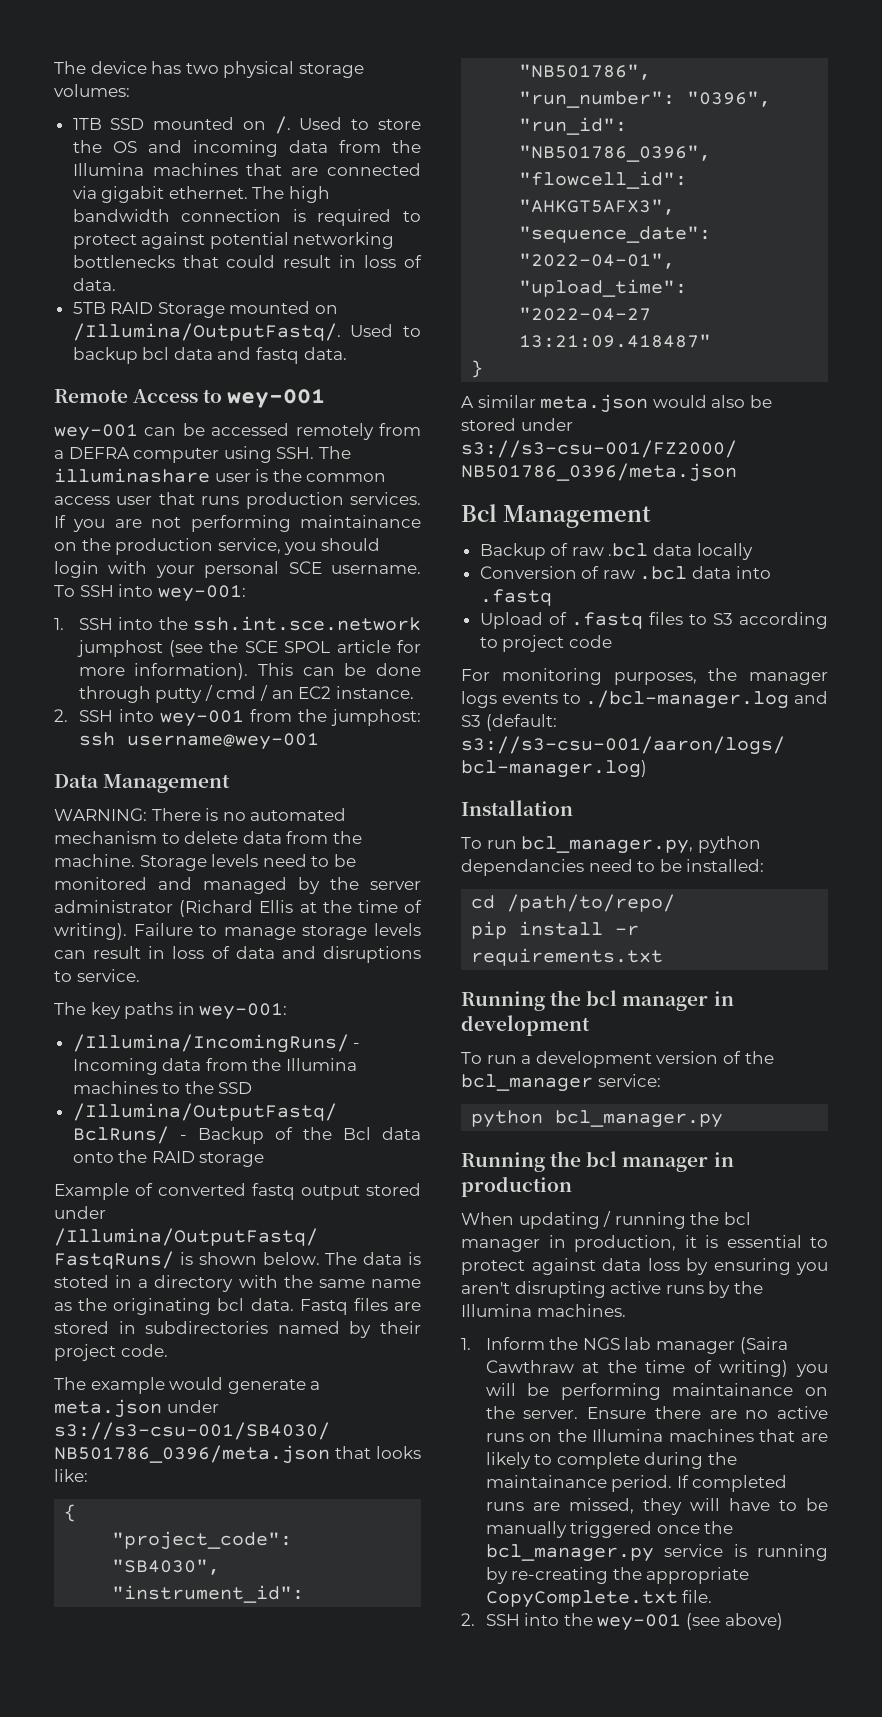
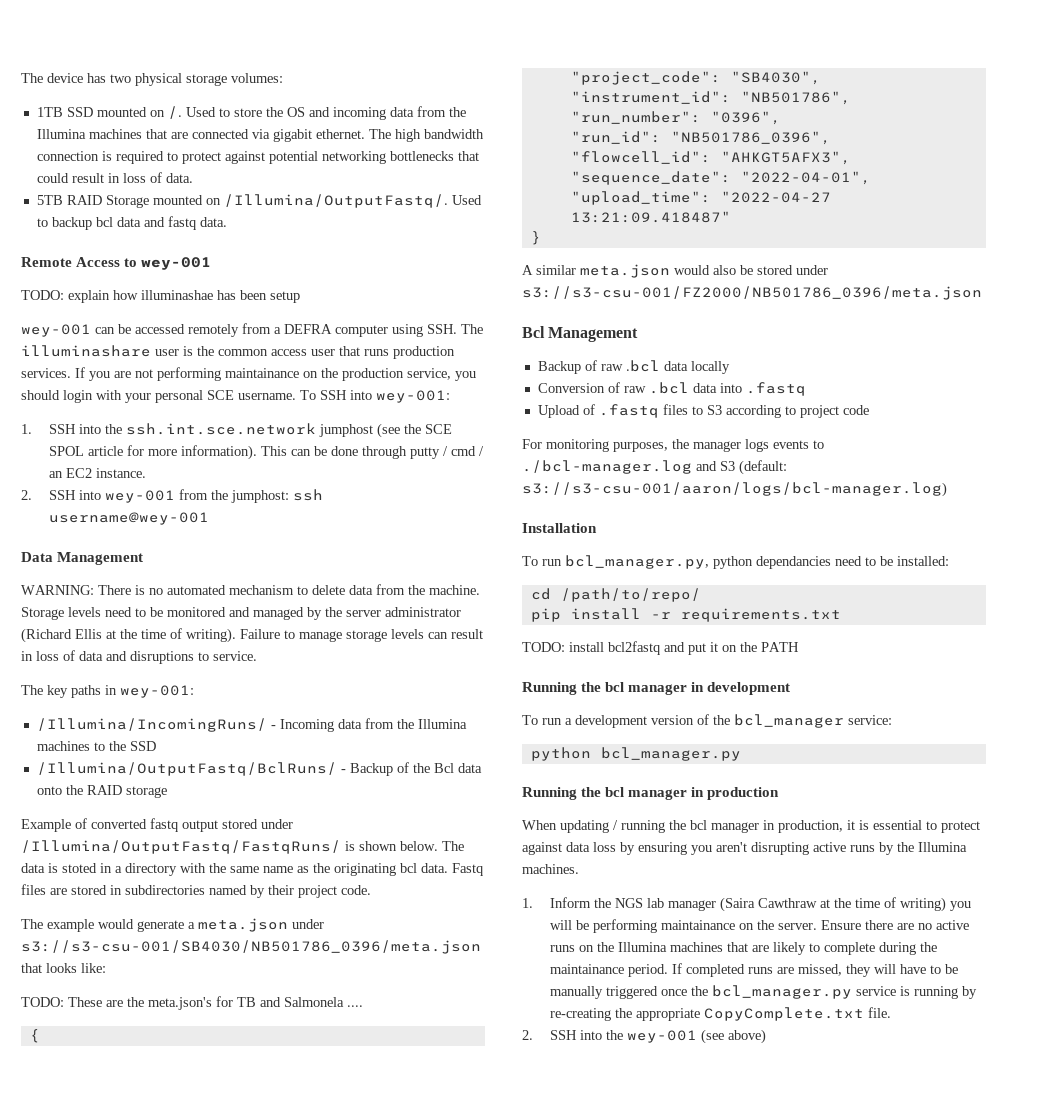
(326, 398) none -> [21,290,300,303] // TODO: explain how illuminashae has been setup
(88, 1475) none -> [21,996,363,1010] // TODO: These are the meta.json's for TB and Salmonela ....
(664, 957) none -> [522,641,799,655] // TODO: install bcl2fastq and put it on the PATH

